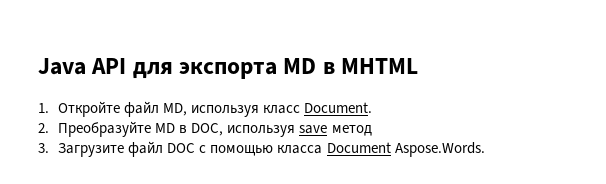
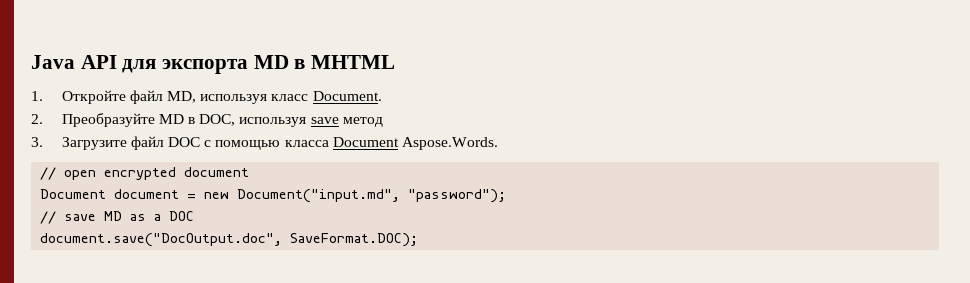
(485, 149) none -> [40,167,250,180] [40,189,507,203] [40,211,195,224] [40,233,419,247] // // open encrypted document // Document document = new Document("input.md", "password"); // // save MD as a DOC // document.save("DocOutput.doc", SaveFormat.DOC);

